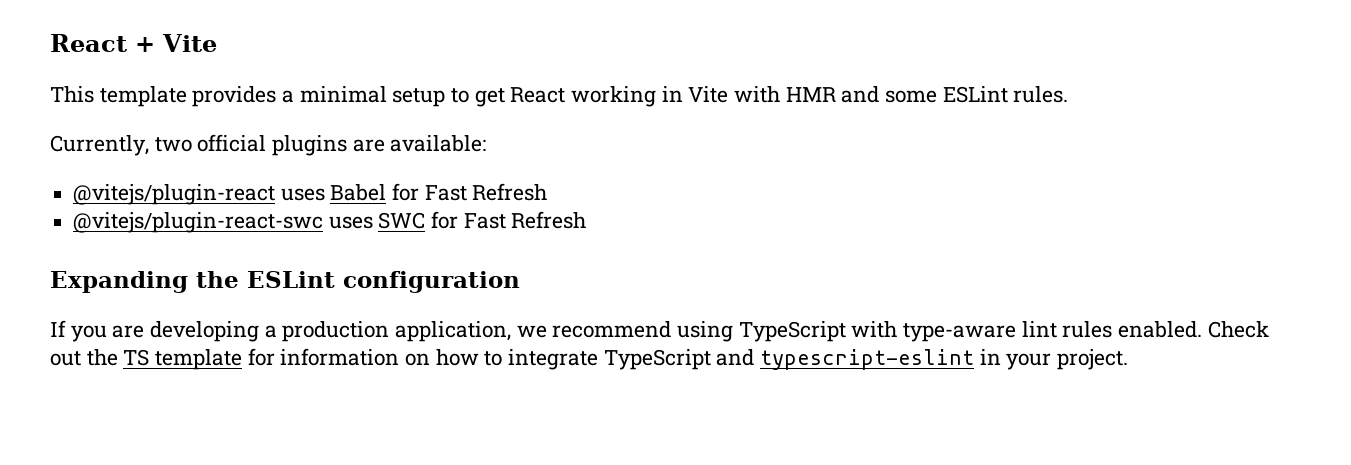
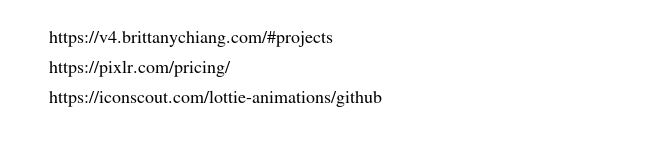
[50,34,217,52] [50,86,1069,107] [50,134,487,156] [73,183,548,205] [73,211,587,233] [50,271,520,293] [50,320,1269,342] [50,348,1129,370] React + Vite // This template provides a minimal setup to get React working in Vite with HMR and some ESLint rules. // Currently, two official plugins are available: // @vitejs/plugin-react uses Babel for Fast Refresh // @vitejs/plugin-react-swc uses SWC for Fast Refresh // Expanding the ESLint configuration // If you are developing a production application, we recommend using TypeScript with type-aware lint rules enabled. Check out the TS template for information on how to integrate TypeScript and typescript-eslint in your project. -> [49,31,333,47] [49,60,231,77] [49,90,382,107] https://v4.brittanychiang.com/#projects // https://pixlr.com/pricing/ // https://iconscout.com/lottie-animations/github

